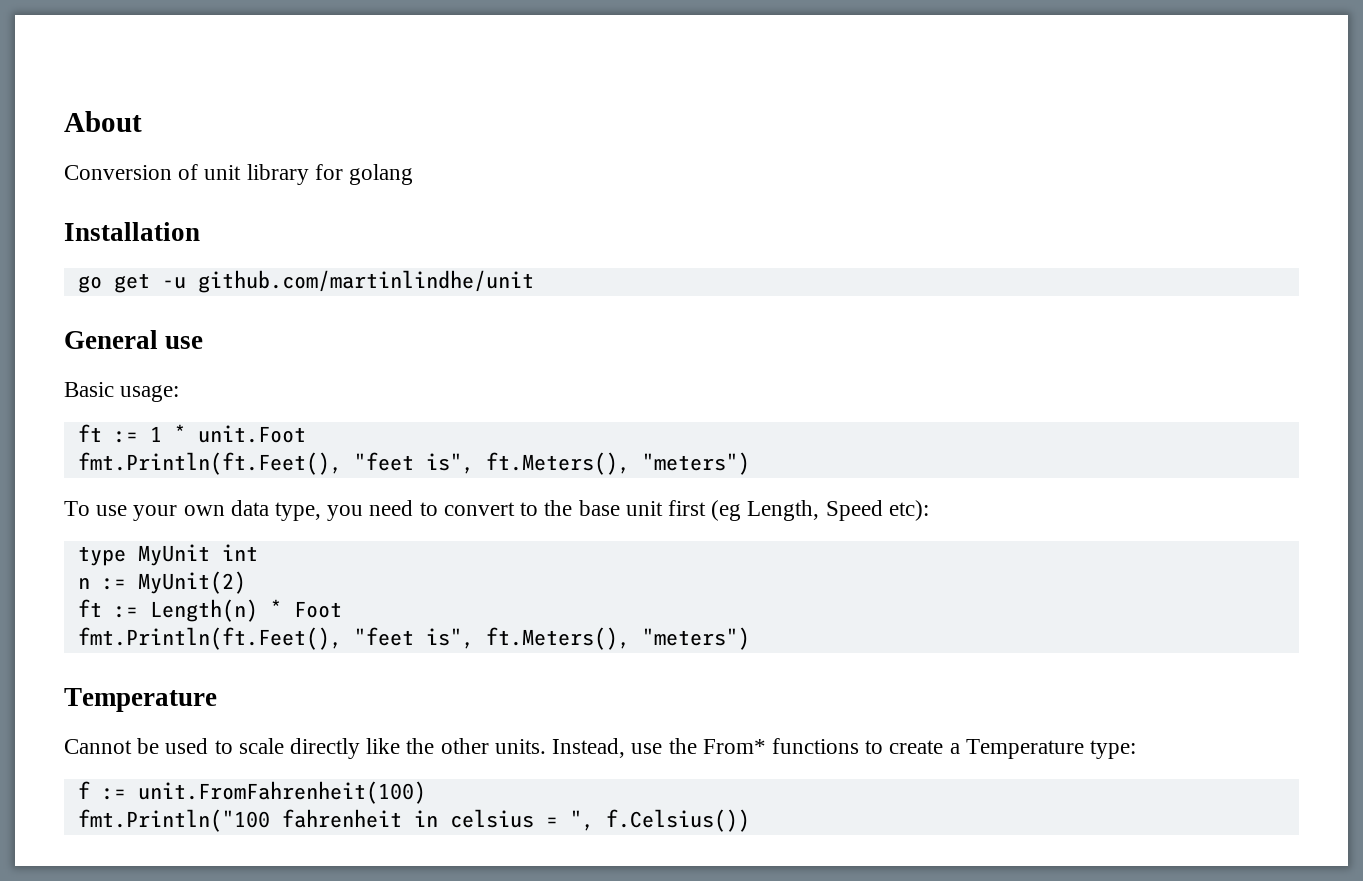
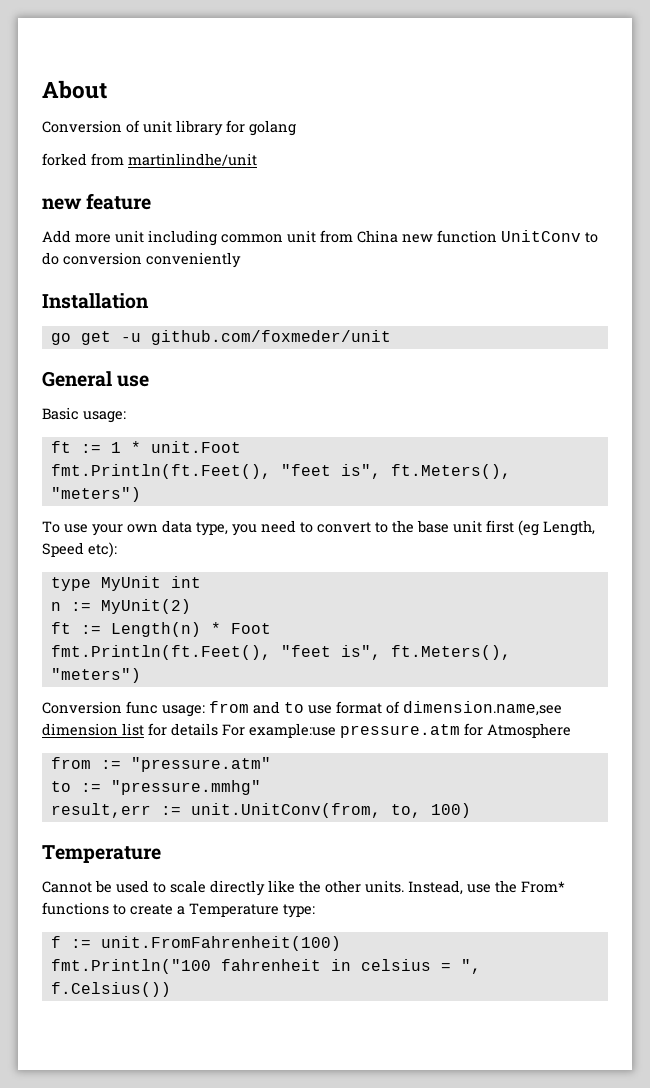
(414, 174) none -> [42,153,257,166] [42,193,152,210] [42,230,598,246] [42,252,241,268] // forked from martinlindhe/unit // new feature // Add more unit including common unit from China new function UnitConv to do conversion conveniently
[197,270,534,293] github.com/martinlindhe/unit -> [150,330,391,345] github.com/foxmeder/unit
(750, 638) none -> [42,701,562,717] [42,723,571,738] [50,757,271,772] [50,780,261,795] [50,803,471,818] // Conversion func usage: from and to use format of dimension.name,see dimension list for details For example:use pressure.atm for Atmosphere // from := "pressure.atm" // to := "pressure.mmhg" // result,err := unit.UnitConv(from, to, 100)

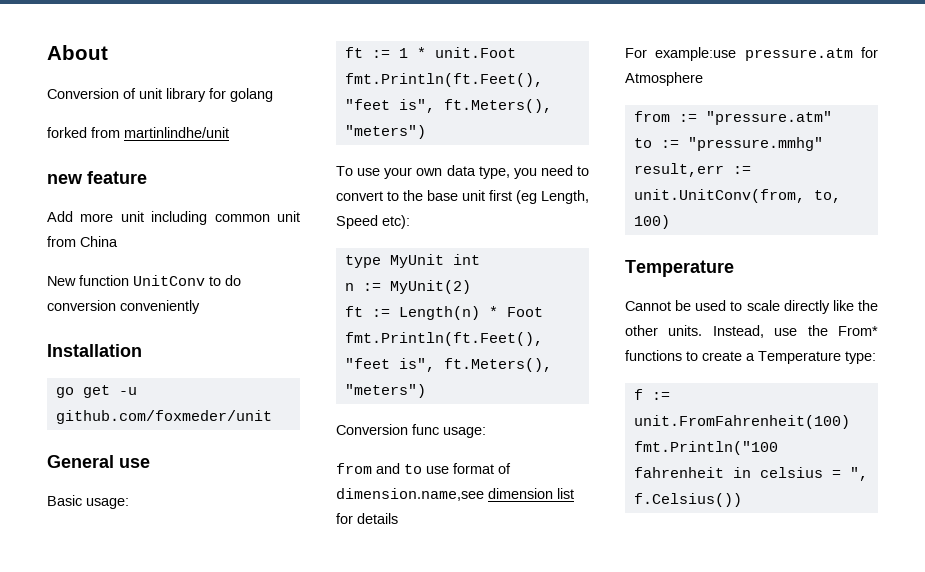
[402,234,433,243] new -> [47,276,76,286] // New
(205, 711) none -> (486, 432) //
(218, 729) none -> (398, 518) //

